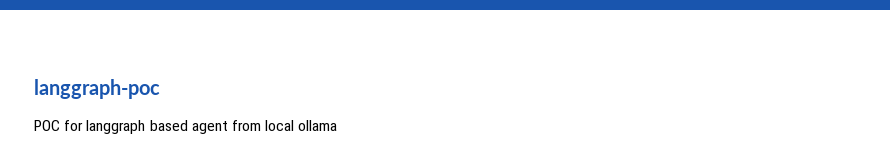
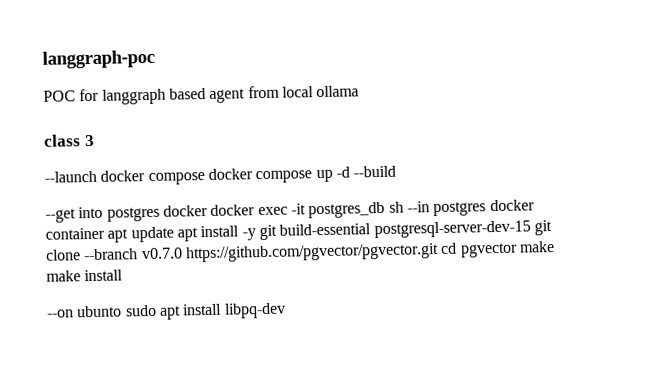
(338, 125) none -> [44,134,95,147] [44,165,397,186] [45,199,535,223] [45,220,552,243] [46,241,555,263] [46,269,124,282] [47,302,286,320] // class 3 // --launch docker compose docker compose up -d --build // --get into postgres docker docker exec -it postgres_db sh --in postgres docker container apt update apt install -y git build-essential postgresql-server-dev-15 git clone --branch v0.7.0 https://github.com/pgvector/pgvector.git cd pgvector make make install // --on ubunto sudo apt install libpq-dev

